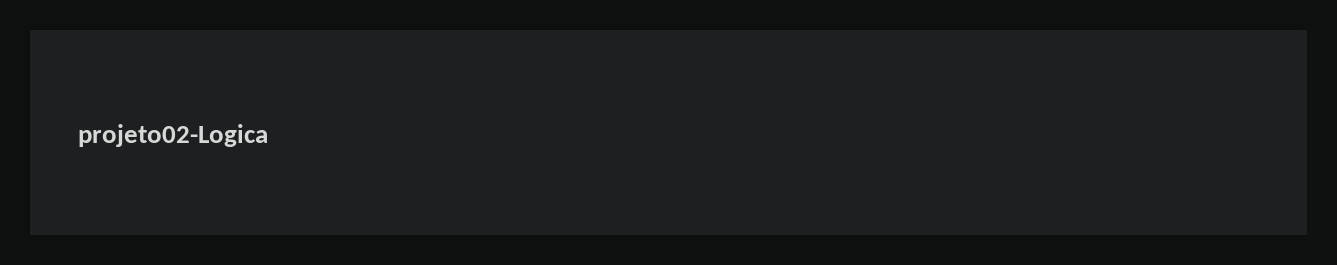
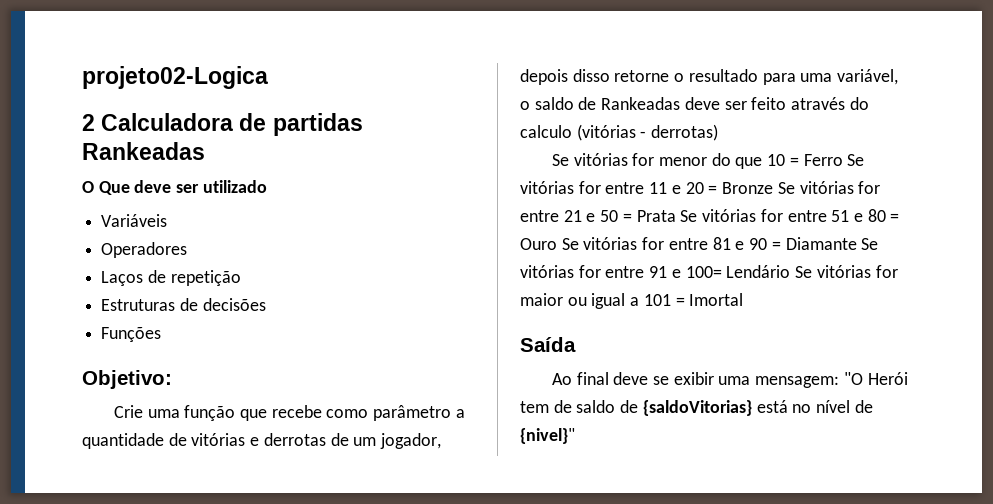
(268, 135) none -> [82,113,363,136] [82,142,205,160] [82,180,267,195] [101,214,168,227] [101,242,188,258] [101,270,241,286] [101,298,266,311] [101,327,162,342] [82,370,172,389] [113,405,465,421] [82,433,442,449] [520,69,899,85] [520,97,869,110] [520,124,719,141] [551,153,865,169] [520,181,881,194] [520,209,900,222] [520,237,879,250] [520,265,898,278] [520,293,744,309] [520,337,576,352] [551,372,908,388] [520,400,873,416] [520,428,575,444] // 2 Calculadora de partidas Rankeadas // O Que deve ser utilizado // Variáveis // Operadores // Laços de repetição // Estruturas de decisões // Funções // Objetivo: // Crie uma função que recebe como parâmetro a quantidade de vitórias e derrotas de um jogador, depois disso retorne o resultado para uma variável, o saldo de Rankeadas deve ser feito através do calculo (vitórias - derrotas) // Se vitórias for menor do que 10 = Ferro Se vitórias for entre 11 e 20 = Bronze Se vitórias for entre 21 e 50 = Prata Se vitórias for entre 51 e 80 = Ouro Se vitórias for entre 81 e 90 = Diamante Se vitórias for entre 91 e 100= Lendário Se vitórias for maior ou igual a 101 = Imortal // Saída // Ao final deve se exibir uma mensagem: "O Herói tem de saldo de {saldoVitorias} está no nível de {nivel}"

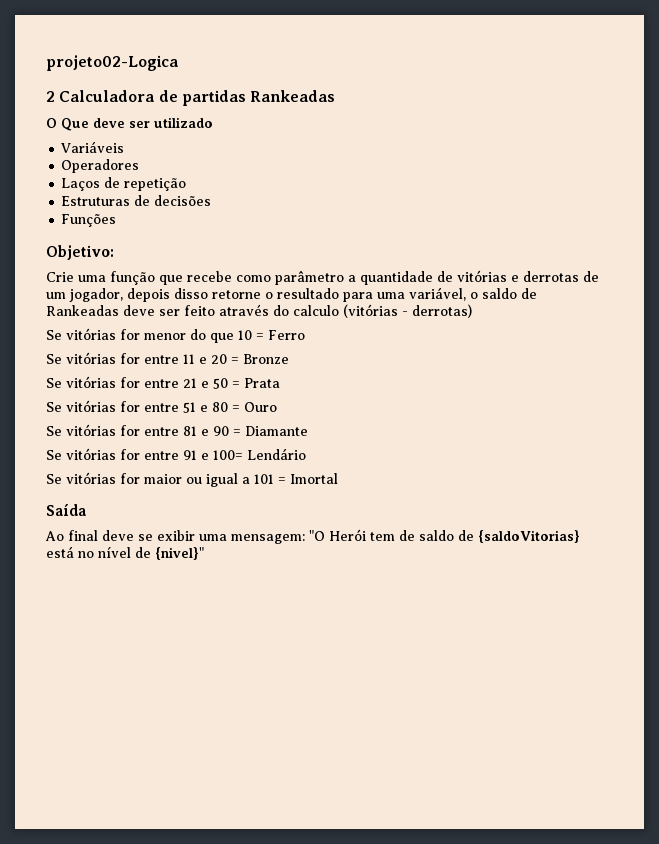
(843, 160) none -> (305, 335) //
(774, 188) none -> (289, 359) //
(676, 216) none -> (280, 383) //
(557, 244) none -> (277, 407) //
(857, 243) none -> (308, 431) //
(791, 271) none -> (306, 454) //

